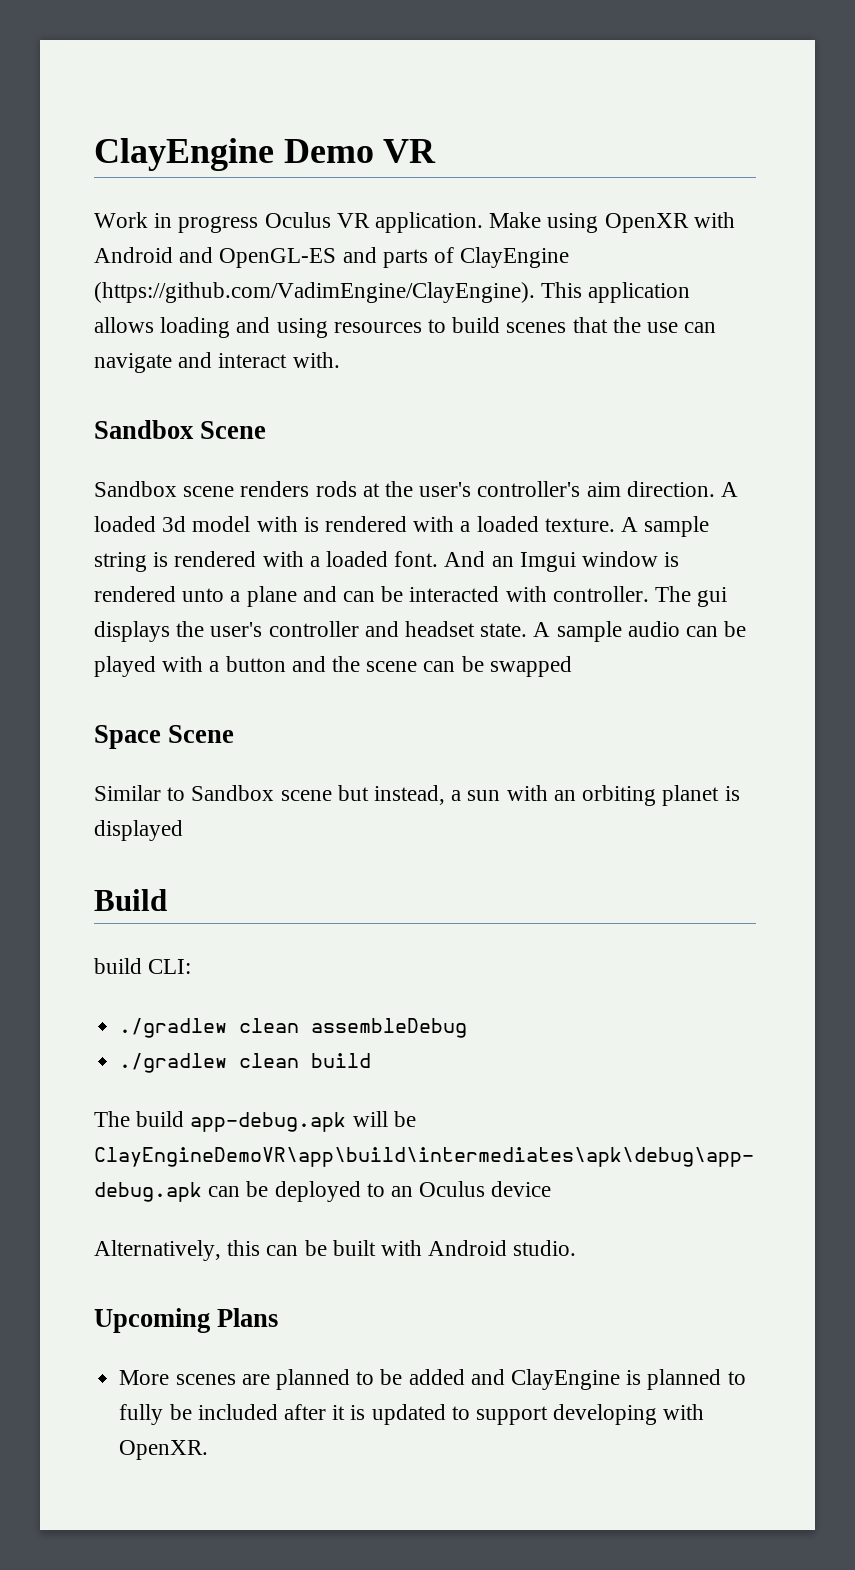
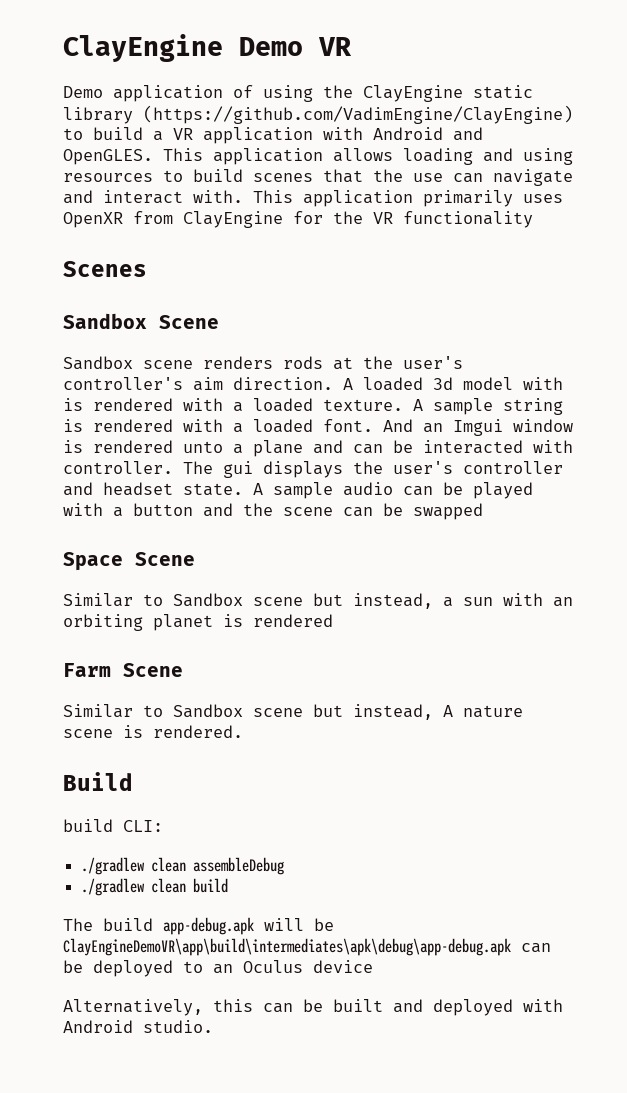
[94,212,735,233] [94,247,570,268] [94,282,535,303] Work in progress Oculus VR application. Make using OpenXR with Android and OpenGL-ES and parts of ClayEngine (https://github.com/VadimEngine/ClayEngine). -> [63,85,533,102] [63,105,573,124] [63,127,483,144] [63,149,153,165] Demo application of using the ClayEngine static library (https://github.com/VadimEngine/ClayEngine) to build a VR application with Android and OpenGLES.
(340, 360) none -> [253,190,563,207] [63,211,533,228] [63,261,147,277] This application primarily uses OpenXR from ClayEngine for the VR functionality // Scenes
[94,820,183,841] displayed -> [253,614,333,627] [63,663,183,677] [63,704,523,720] [63,725,243,738] rendered // Farm Scene // Similar to Sandbox scene but instead, A nature scene is rendered.
(376, 1248) none -> [393,999,513,1016] and deployed
[94,1308,279,1333] [119,1369,746,1390] [119,1404,705,1425] [119,1440,209,1460] // Upcoming Plans // More scenes are planned to be added and ClayEngine is planned to fully be included after it is updated to support developing with OpenXR. -> (213, 1026) none

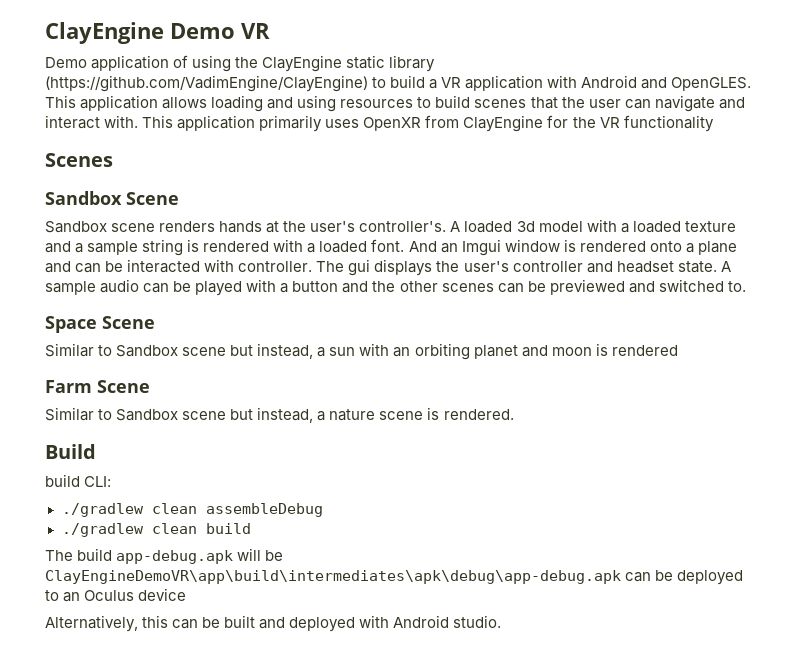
[413,173,443,182] use -> [588,99,621,108] user
[283,356,323,369] rods -> [219,221,263,233] hands
[63,377,333,391] controller's aim direction. -> [359,221,447,232] controller's.
[63,398,423,412] is rendered with a loaded texture. A -> [620,221,736,233] [45,241,84,253] a loaded texture and a
[183,441,223,453] unto -> [649,241,682,252] onto
[283,503,483,520] scene can be swapped -> [399,279,746,295] other scenes can be previewed and switched to.
(213, 622) none -> [521,345,592,357] and moon
[443,705,453,717] A -> [317,411,326,421] a

